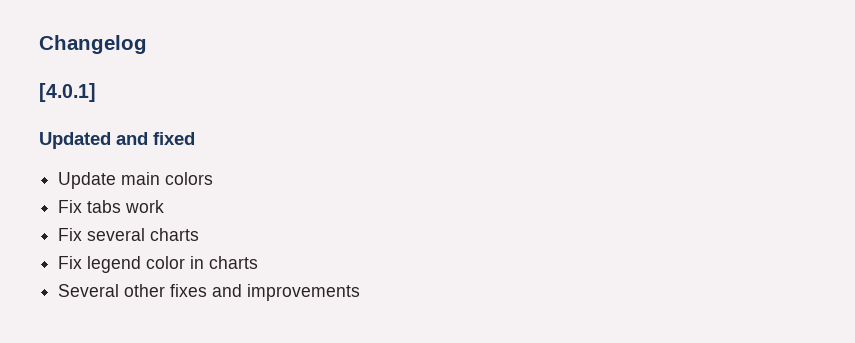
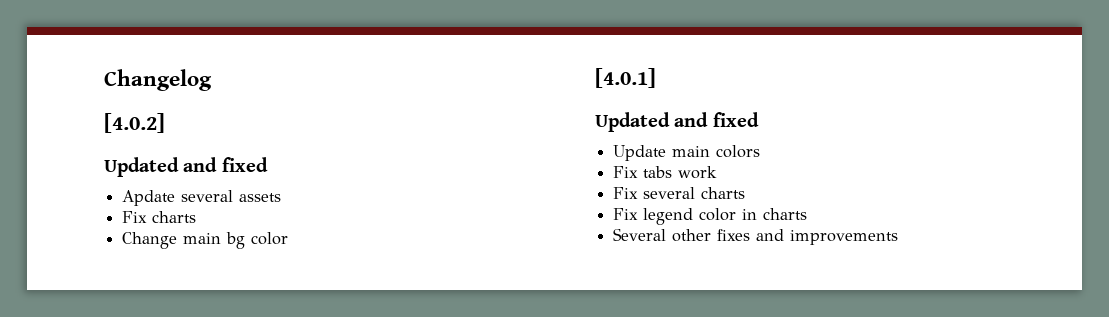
(147, 44) none -> [104,113,165,133] [104,157,268,177] [122,190,282,206] [122,211,197,223] [122,232,289,249] // [4.0.2] // Updated and fixed // Apdate several assets // Fix charts // Change main bg color

